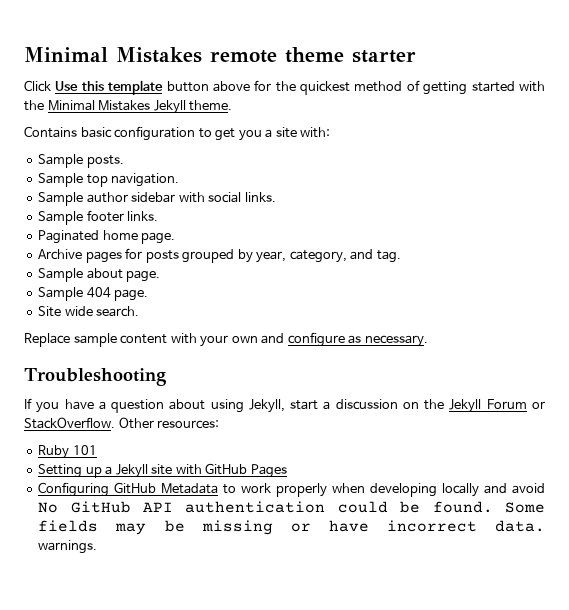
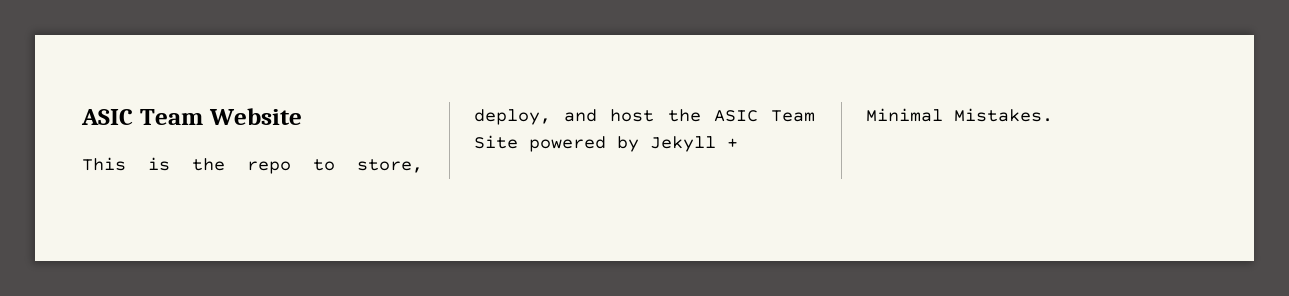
[24,47,416,63] [24,80,545,95] [24,100,233,114] [24,126,331,141] [38,154,124,168] [38,173,180,187] [38,192,276,206] [38,210,159,225] [38,230,176,244] [38,248,401,263] [38,268,161,282] [38,287,149,301] [38,306,140,317] [24,332,428,347] [24,368,166,386] [24,398,545,413] [24,417,220,429] [38,445,97,459] [38,463,287,478] [38,482,545,497] [38,501,545,513] [38,520,545,535] [38,540,98,554] Minimal Mistakes remote theme starter // Click Use this template button above for the quickest method of getting started with the Minimal Mistakes Jekyll theme. // Contains basic configuration to get you a site with: // Sample posts. // Sample top navigation. // Sample author sidebar with social links. // Sample footer links. // Paginated home page. // Archive pages for posts grouped by year, category, and tag. // Sample about page. // Sample 404 page. // Site wide search. // Replace sample content with your own and configure as necessary. // Troubleshooting // If you have a question about using Jekyll, start a discussion on the Jekyll Forum or StackOverflow. Other resources: // Ruby 101 // Setting up a Jekyll site with GitHub Pages // Configuring GitHub Metadata to work properly when developing locally and avoid No GitHub API authentication could be found. Some fields may be missing or have incorrect data. warnings. -> [81,108,302,125] [82,157,423,174] [474,109,815,125] [474,135,738,152] [866,108,1053,122] ASIC Team Website // This is the repo to store, deploy, and host the ASIC Team Site powered by Jekyll + Minimal Mistakes.

